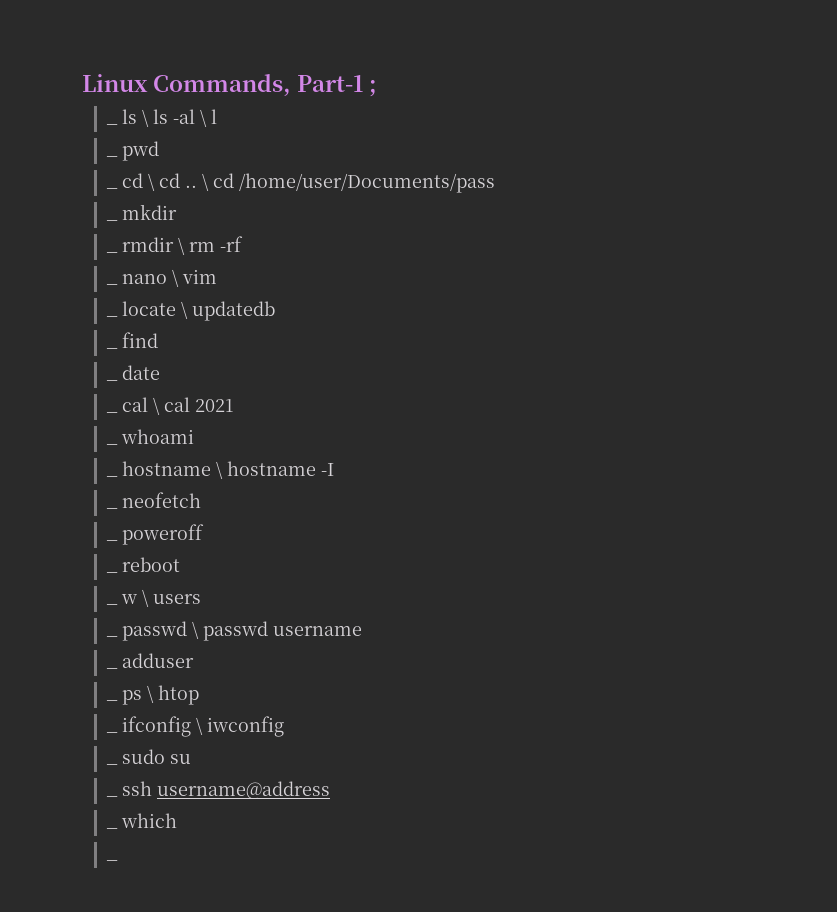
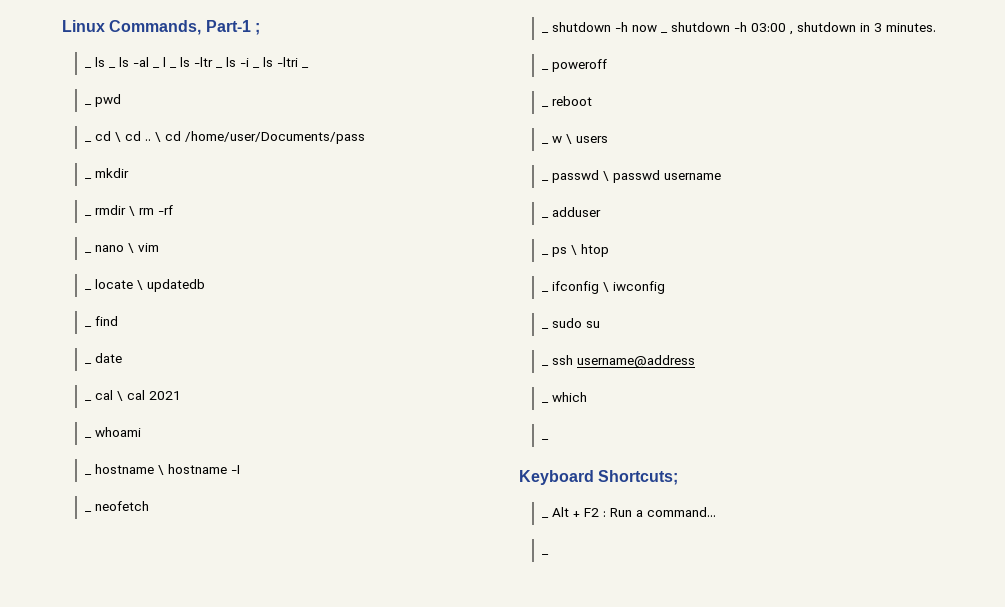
[142,109,150,127] \ -> [108,67,116,68] _
[200,109,208,127] \ -> [152,67,160,68] _
(218, 116) none -> [169,67,177,68] [179,57,213,67] [215,67,223,68] [225,57,249,67] [252,67,260,68] [262,57,298,67] [301,67,309,68] _ ls -ltr _ ls -i _ ls -ltri _
(202, 500) none -> [541,32,549,33] [551,22,657,32] [660,32,668,33] [670,22,936,35] // _ shutdown -h now _ shutdown -h 03:00 , shutdown in 3 minutes.
(119, 860) none -> [519,470,679,485] [541,517,549,518] [551,507,716,517] [541,554,549,555] // Keyboard Shortcuts; // _ Alt + F2 : Run a command... // _

